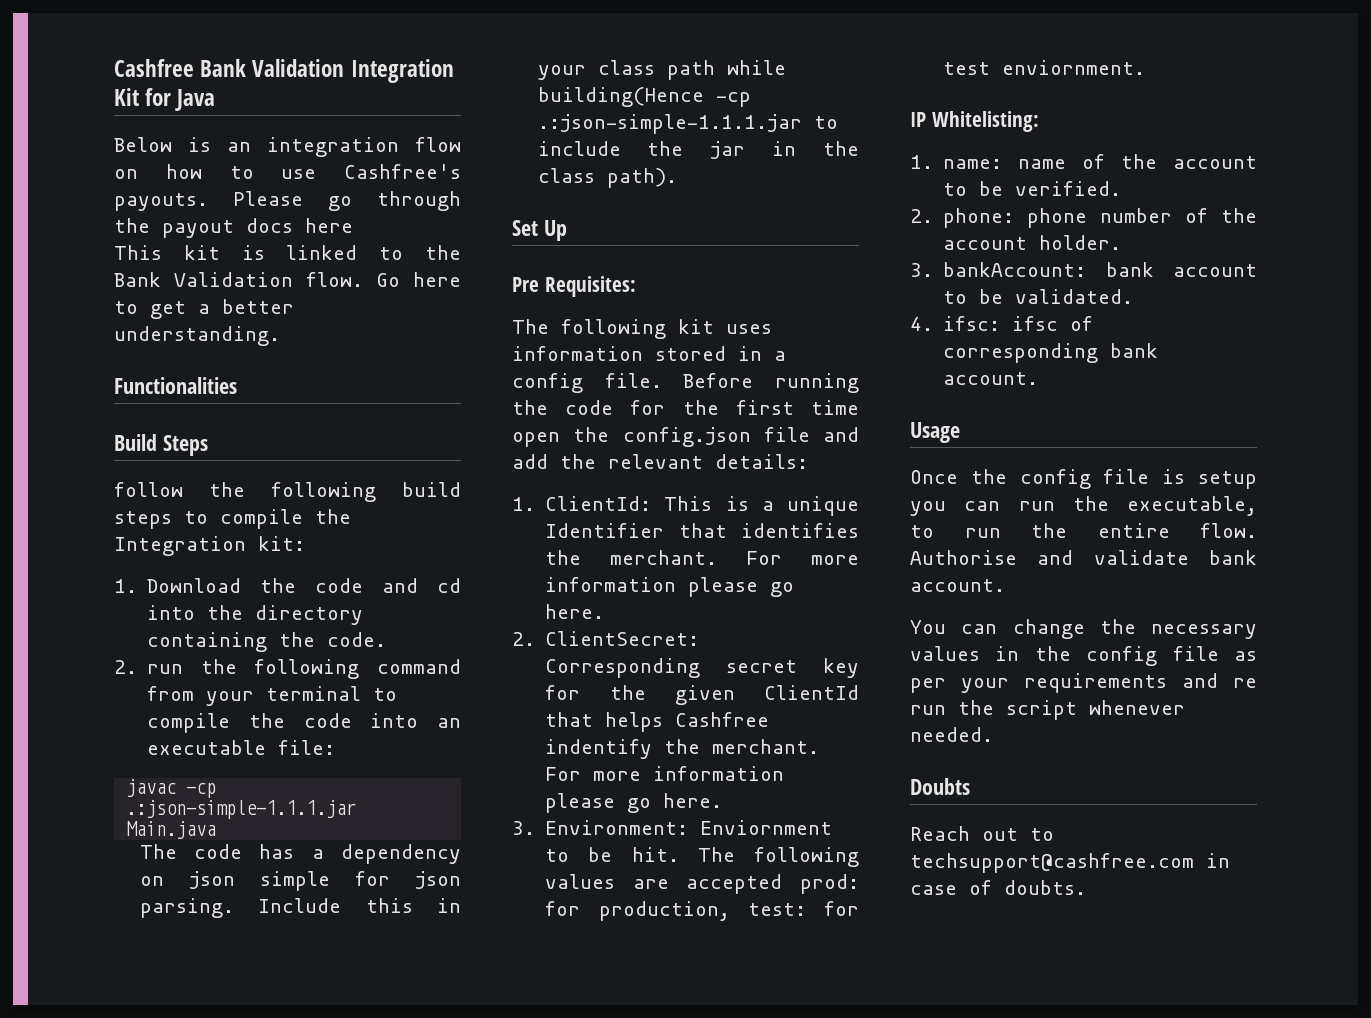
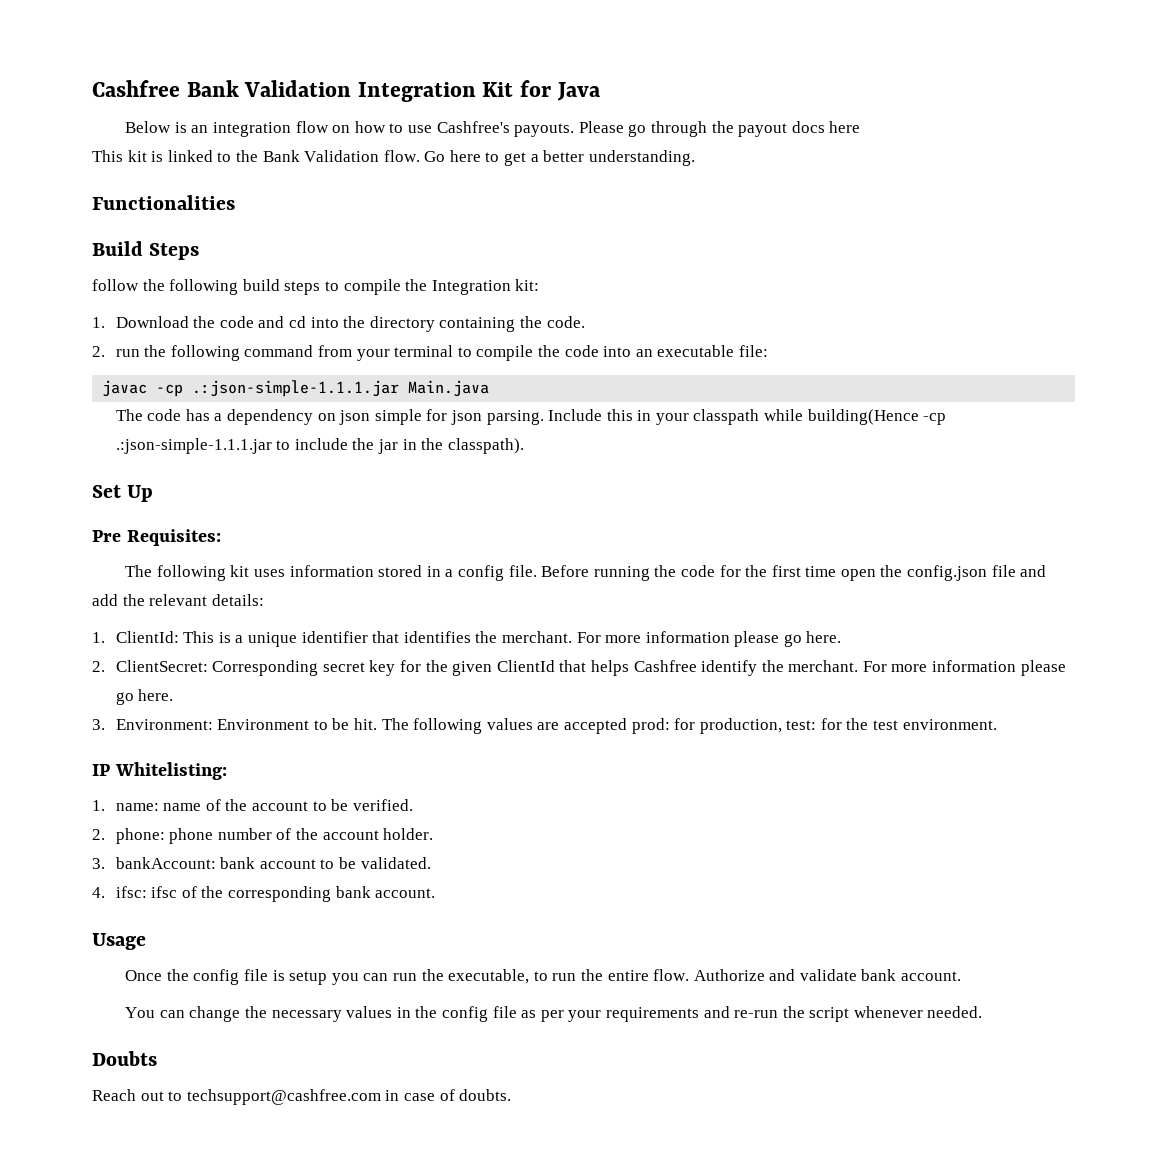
[597,60,715,80] class path -> [693,409,760,425] classpath
[537,168,677,188] class path). -> [447,438,524,454] classpath).
[545,523,665,538] Identifier -> [301,631,368,643] identifier
[545,739,653,759] indentify -> [701,660,758,676] identify
[700,820,833,835] Enviornment -> [217,719,310,730] Environment
[943,60,1146,75] test enviornment. -> [846,718,997,730] the test environment.
(1094, 323) none -> [201,886,224,898] the
[910,550,1017,565] Authorise -> [693,969,765,981] Authorize
[1233,678,1257,688] [910,705,946,715] re run -> [734,1010,779,1018] re-run

